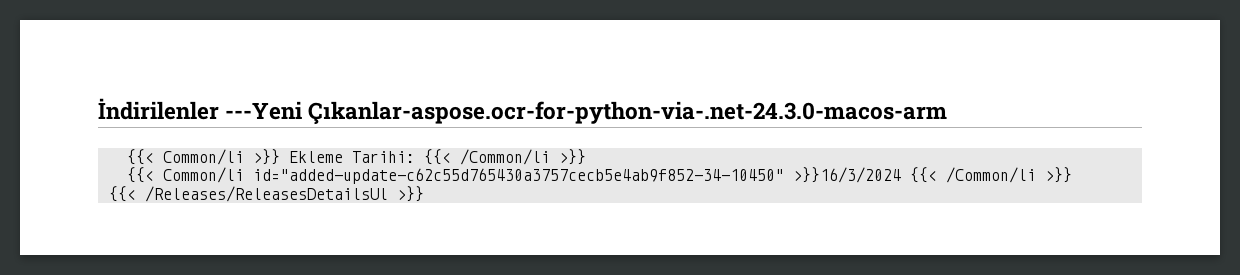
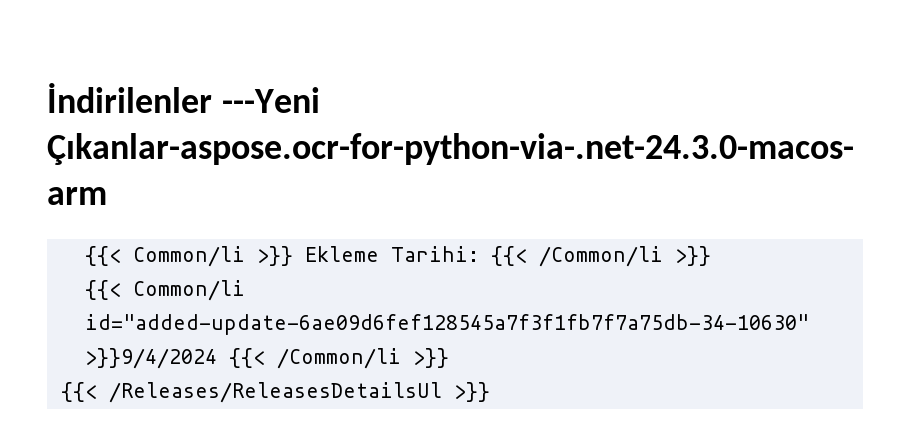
[253,167,902,184] id="added-update-c62c55d765430a3757cecb5e4ab9f852-34-10450" >}}16/3/2024 -> [84,314,809,335] [84,348,217,369] id="added-update-6ae09d6fef128545a7f3f1fb7f7a75db-34-10630" >}}9/4/2024

